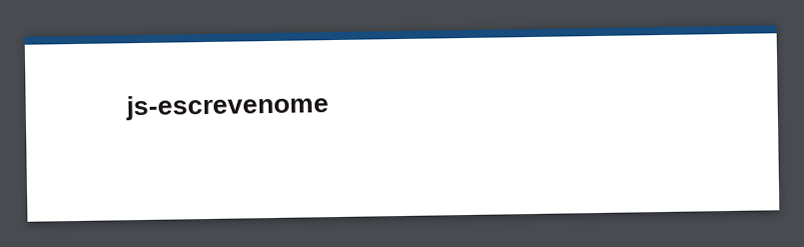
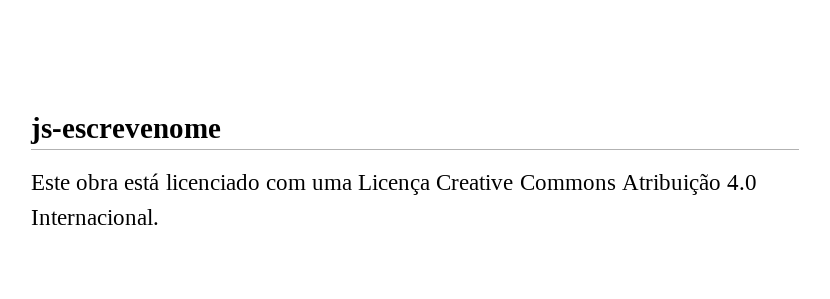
(329, 107) none -> [31,173,758,195] [31,209,159,225] // Este obra está licenciado com uma Licença Creative Commons Atribuição 4.0 Internacional.

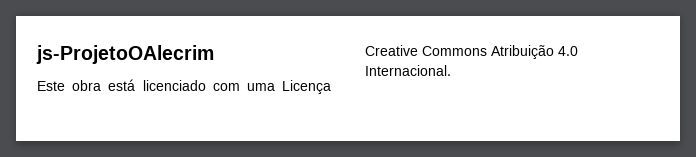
[30,117,221,144] js-escrevenome -> [36,45,214,64] js-ProjetoOAlecrim

